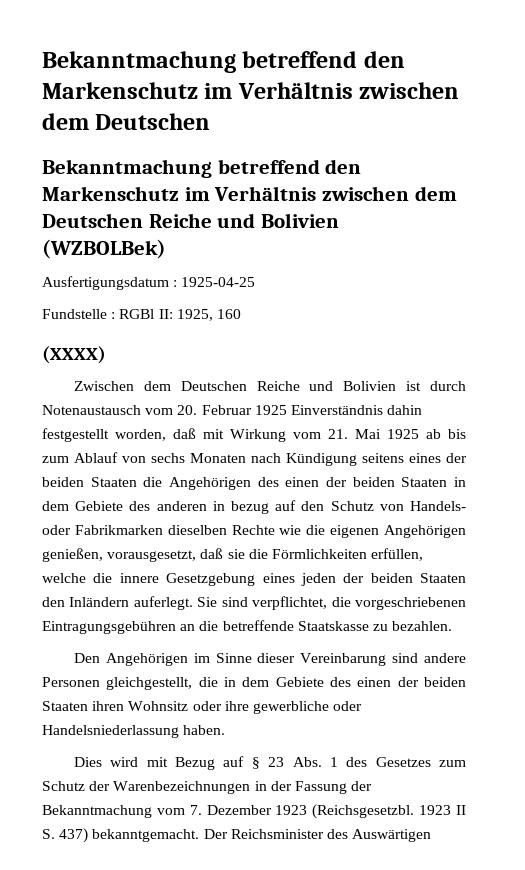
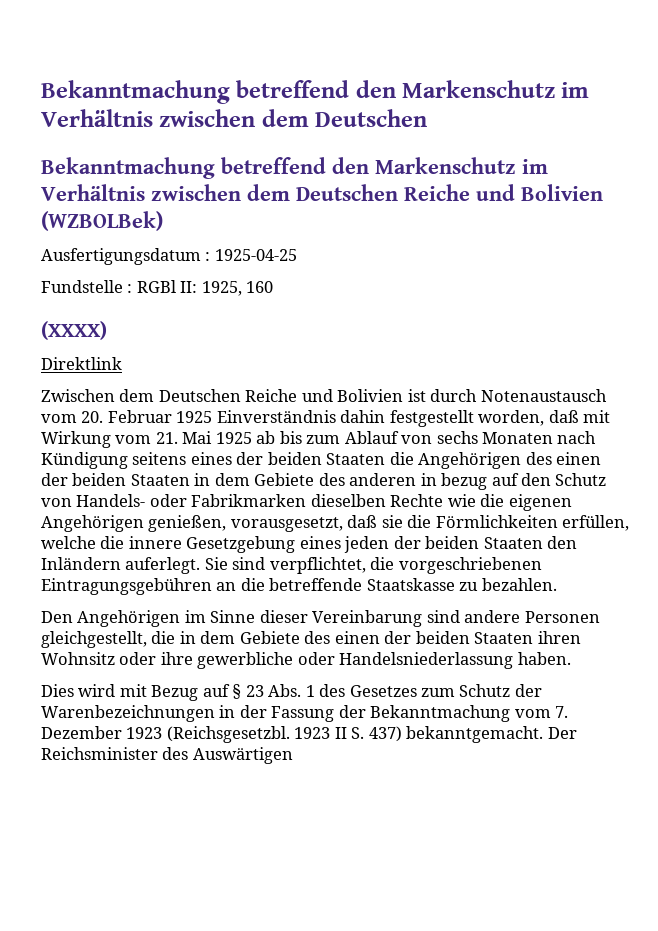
(106, 355) none -> [41,357,122,370] // Direktlink

